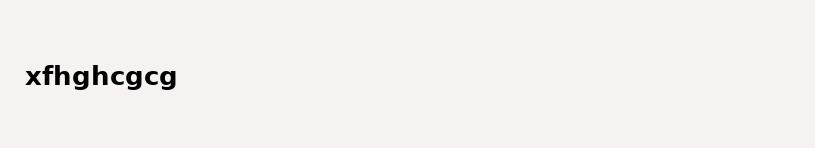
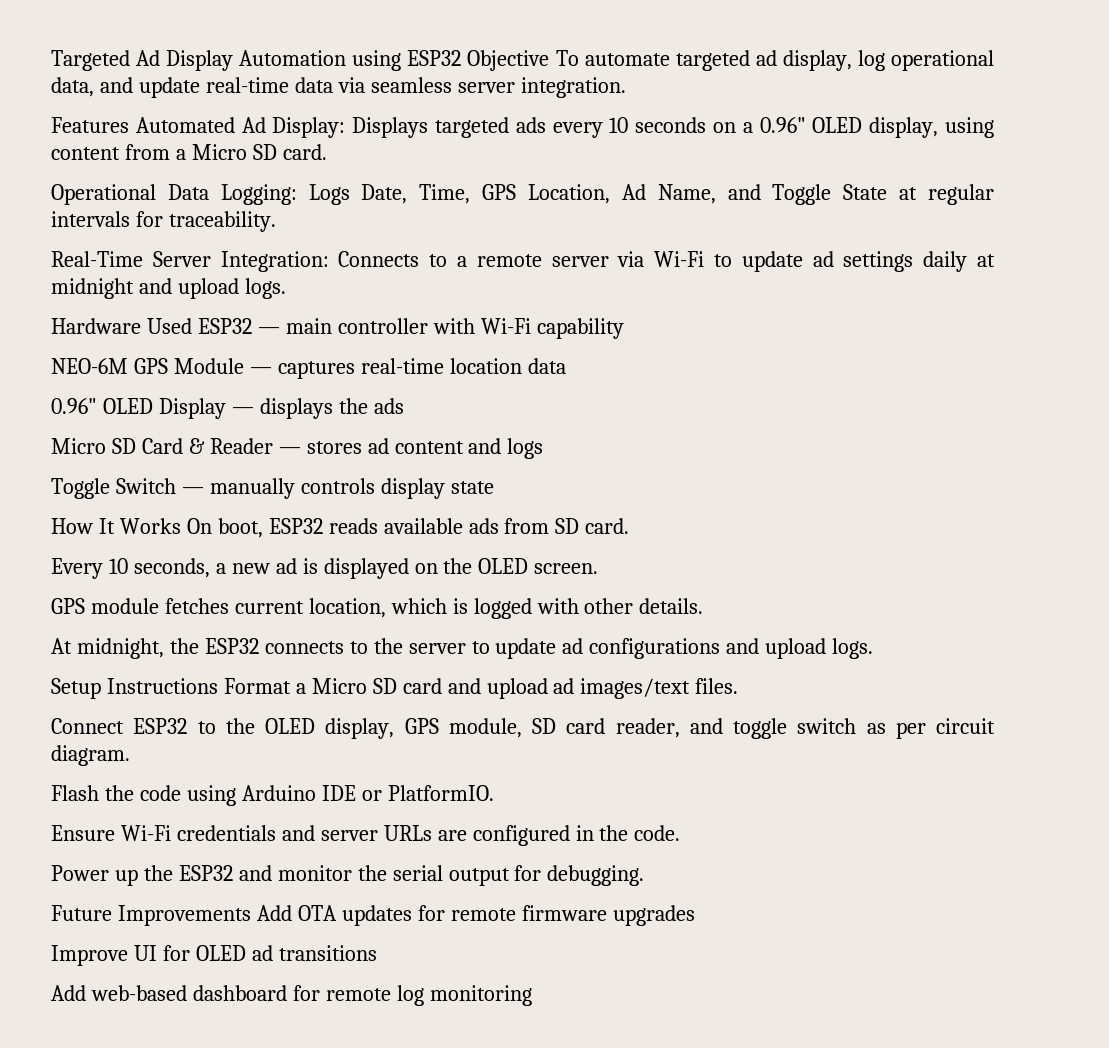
[25,65,178,90] xfhghcgcg -> [51,50,995,71] [51,77,626,98] [51,117,994,138] [51,144,327,160] [51,184,995,205] [51,211,276,232] [51,251,995,272] [51,278,286,299] [51,318,624,339] [51,358,566,379] [51,398,404,419] [51,438,544,459] [51,478,494,499] [51,518,630,538] [51,558,599,579] [51,598,704,619] [51,638,874,659] [51,678,739,699] [51,718,995,739] [51,745,130,766] [51,785,494,806] [51,825,681,846] [51,865,645,886] [51,905,695,926] [51,945,377,966] [51,985,532,1006] Targeted Ad Display Automation using ESP32 Objective To automate targeted ad display, log operational data, and update real-time data via seamless server integration. // Features Automated Ad Display: Displays targeted ads every 10 seconds on a 0.96" OLED display, using content from a Micro SD card. // Operational Data Logging: Logs Date, Time, GPS Location, Ad Name, and Toggle State at regular intervals for traceability. // Real-Time Server Integration: Connects to a remote server via Wi-Fi to update ad settings daily at midnight and upload logs. // Hardware Used ESP32 — main controller with Wi-Fi capability // NEO-6M GPS Module — captures real-time location data // 0.96" OLED Display — displays the ads // Micro SD Card & Reader — stores ad content and logs // Toggle Switch — manually controls display state // How It Works On boot, ESP32 reads available ads from SD card. // Every 10 seconds, a new ad is displayed on the OLED screen. // GPS module fetches current location, which is logged with other details. // At midnight, the ESP32 connects to the server to update ad configurations and upload logs. // Setup Instructions Format a Micro SD card and upload ad images/text files. // Connect ESP32 to the OLED display, GPS module, SD card reader, and toggle switch as per circuit diagram. // Flash the code using Arduino IDE or PlatformIO. // Ensure Wi-Fi credentials and server URLs are configured in the code. // Power up the ESP32 and monitor the serial output for debugging. // Future Improvements Add OTA updates for remote firmware upgrades // Improve UI for OLED ad transitions // Add web-based dashboard for remote log monitoring

